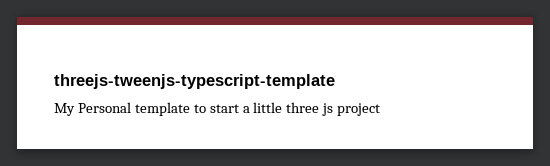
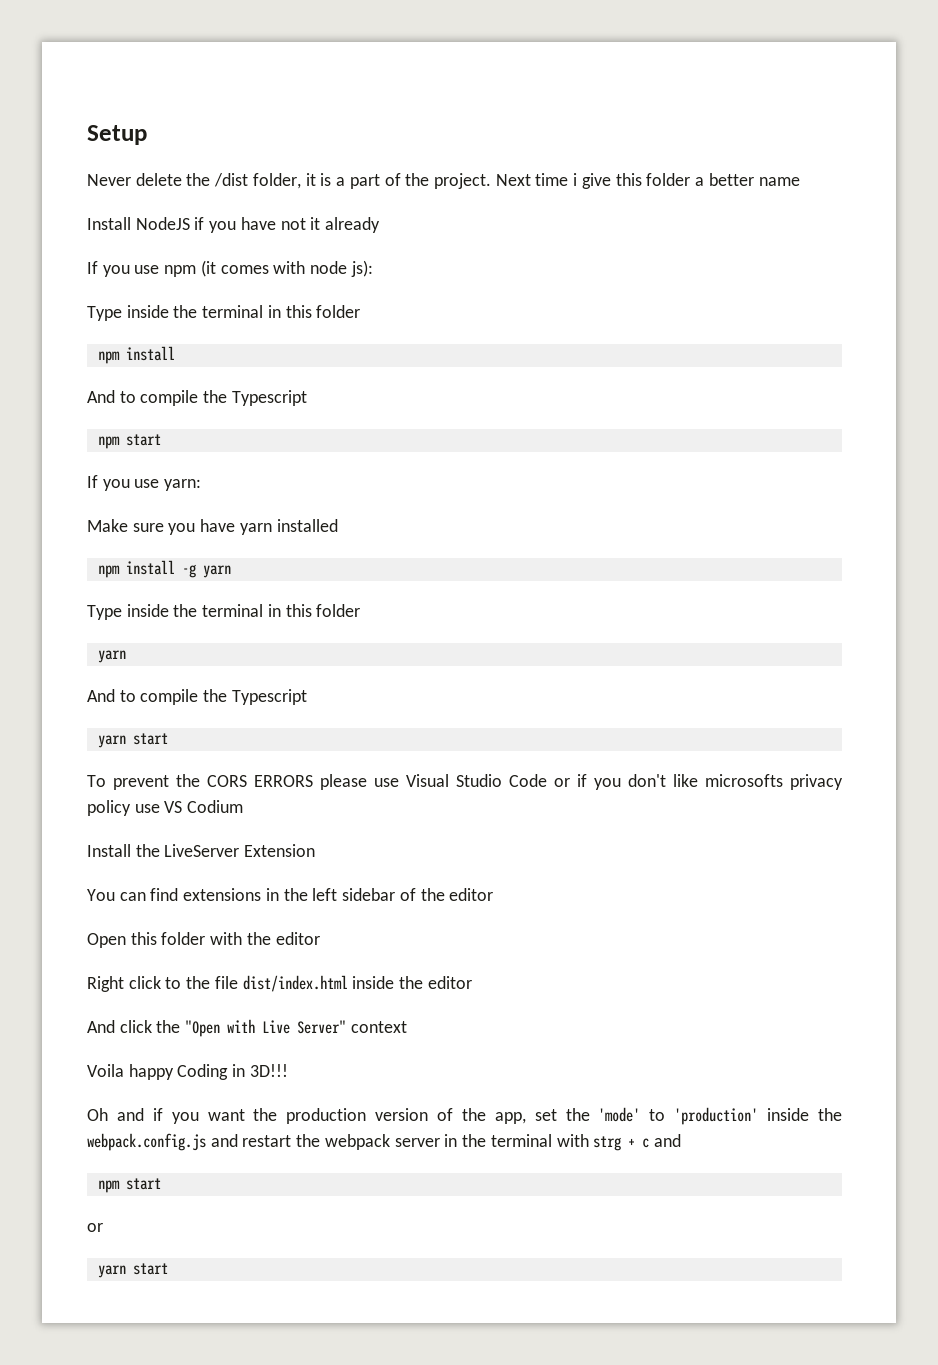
[54,74,335,89] [54,102,381,116] threejs-tweenjs-typescript-template // My Personal template to start a little three js project -> [87,125,147,145] [87,173,800,189] [87,217,381,233] [87,260,373,277] [87,305,361,321] [97,346,175,364] [87,390,307,406] [97,434,161,449] [87,475,202,491] [87,519,338,535] [97,560,231,578] [87,604,361,620] [97,650,126,663] [87,689,307,705] [97,733,168,748] [87,774,843,790] [87,800,244,816] [87,844,316,857] [87,888,494,901] [87,932,320,948] [87,975,472,992] [87,1019,407,1037] [87,1064,288,1080] [87,1107,842,1125] [87,1133,681,1151] [97,1178,161,1193] [87,1223,103,1232] [97,1263,168,1278] Setup // Never delete the /dist folder, it is a part of the project. Next time i give this folder a better name // Install NodeJS if you have not it already // If you use npm (it comes with node js): // Type inside the terminal in this folder // npm install // And to compile the Typescript // npm start // If you use yarn: // Make sure you have yarn installed // npm install -g yarn // Type inside the terminal in this folder // yarn // And to compile the Typescript // yarn start // To prevent the CORS ERRORS please use Visual Studio Code or if you don't like microsofts privacy policy use VS Codium // Install the LiveServer Extension // You can find extensions in the left sidebar of the editor // Open this folder with the editor // Right click to the file dist/index.html inside the editor // And click the "Open with Live Server" context // Voila happy Coding in 3D!!! // Oh and if you want the production version of the app, set the 'mode' to 'production' inside the webpack.config.js and restart the webpack server in the terminal with strg + c and // npm start // or // yarn start

